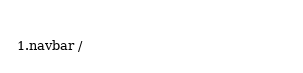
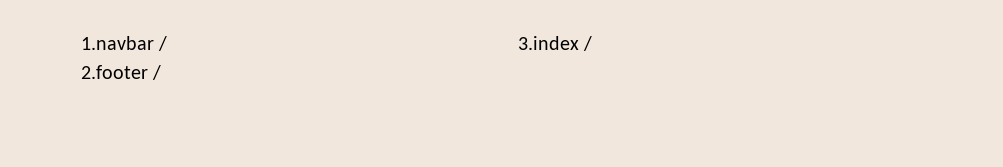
(83, 46) none -> [81,65,162,80] [518,36,593,51] // 2.footer / // 3.index /

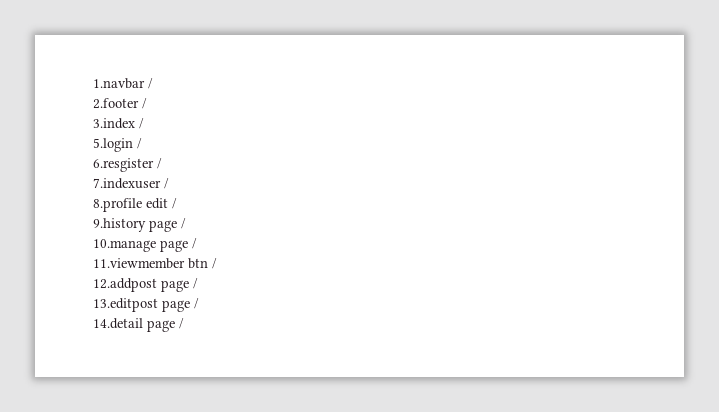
(593, 43) none -> [93,138,142,152] [93,158,162,172] [93,178,169,189] [93,198,177,212] [93,218,186,232] [93,238,197,252] [93,258,217,269] [93,278,198,292] [93,298,199,312] [93,318,184,332] // 5.login / // 6.resgister / // 7.indexuser / // 8.profile edit / // 9.history page / // 10.manage page / // 11.viewmember btn / // 12.addpost page / // 13.editpost page / // 14.detail page /

